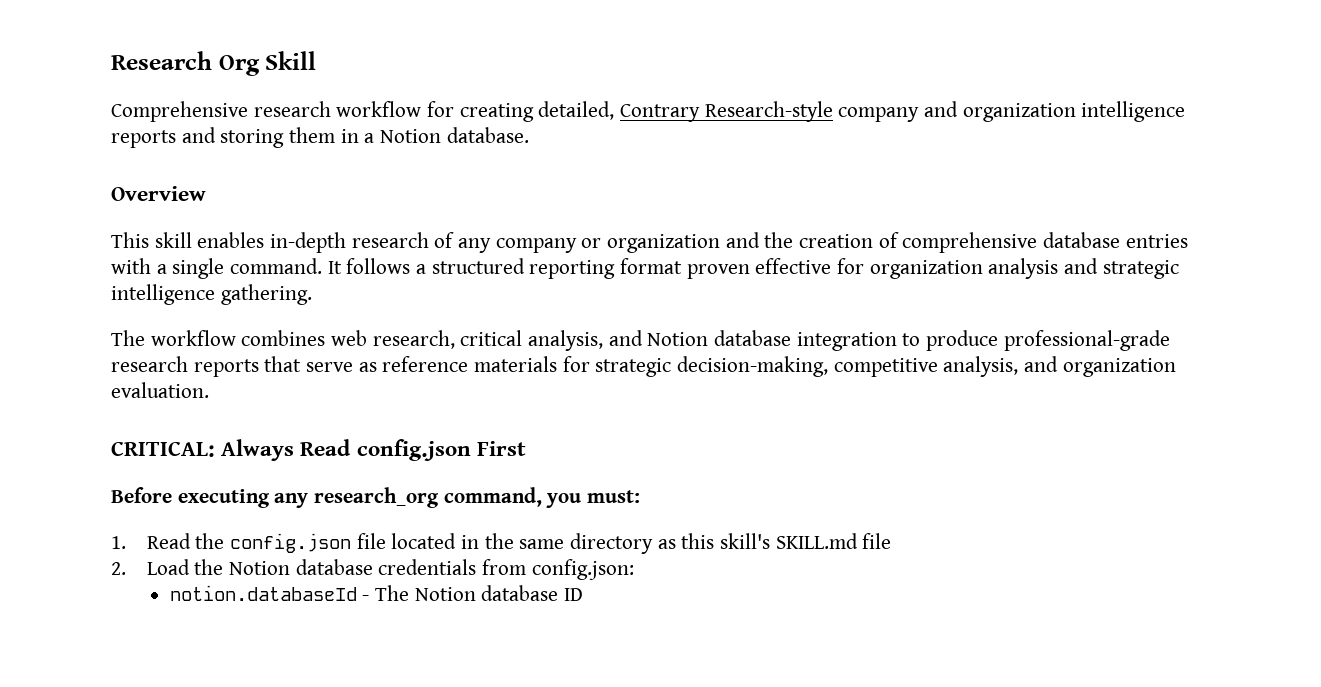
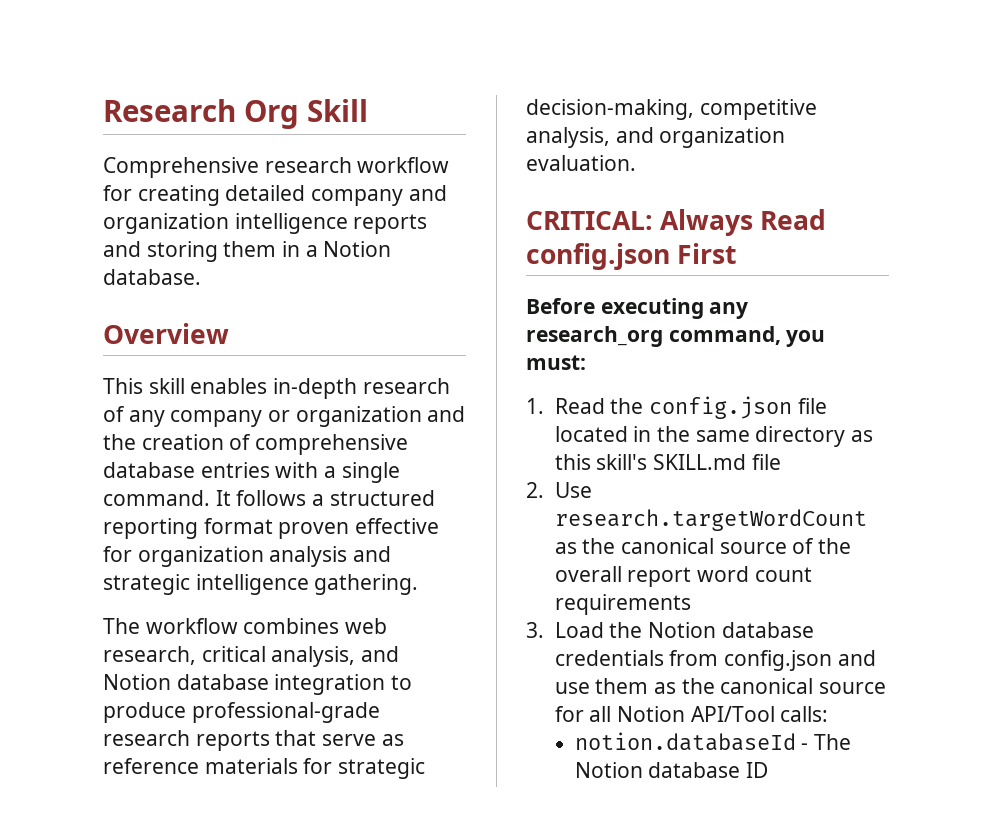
[538,101,833,122] detailed, Contrary Research-style -> [225,185,306,201] detailed
(126, 568) none -> [554,482,592,498] [554,509,867,531] [554,538,851,554] [554,566,812,587] [554,594,691,615] [526,622,544,638] Use research.targetWordCount as the canonical source of the overall report word count requirements // 3.
[531,559,634,580] config.json: -> [723,650,876,671] [554,678,886,694] [554,706,829,722] config.json and use them as the canonical source for all Notion API/Tool calls:

